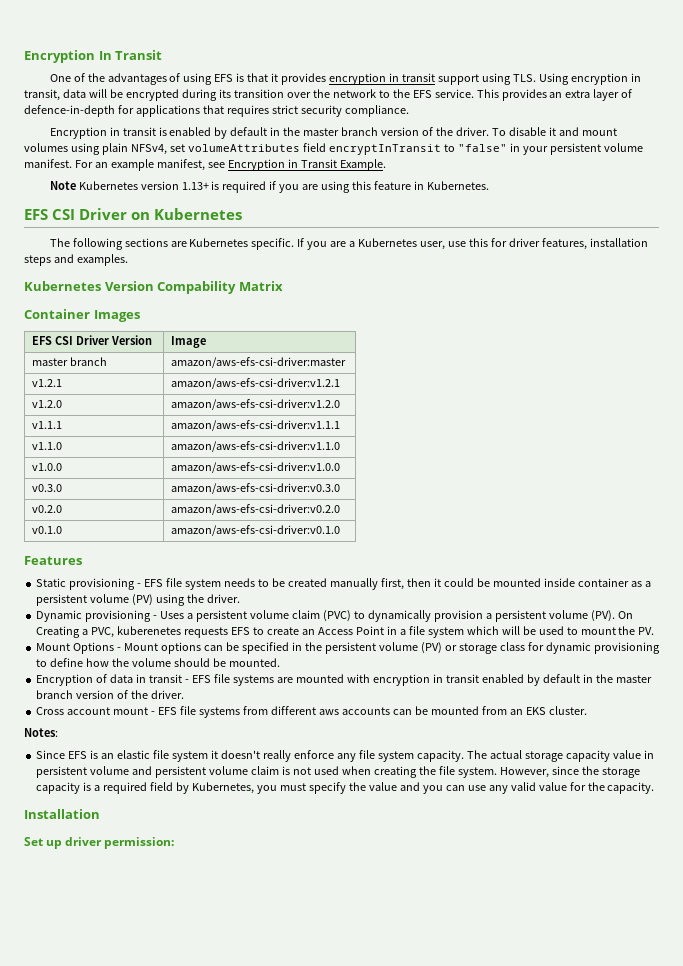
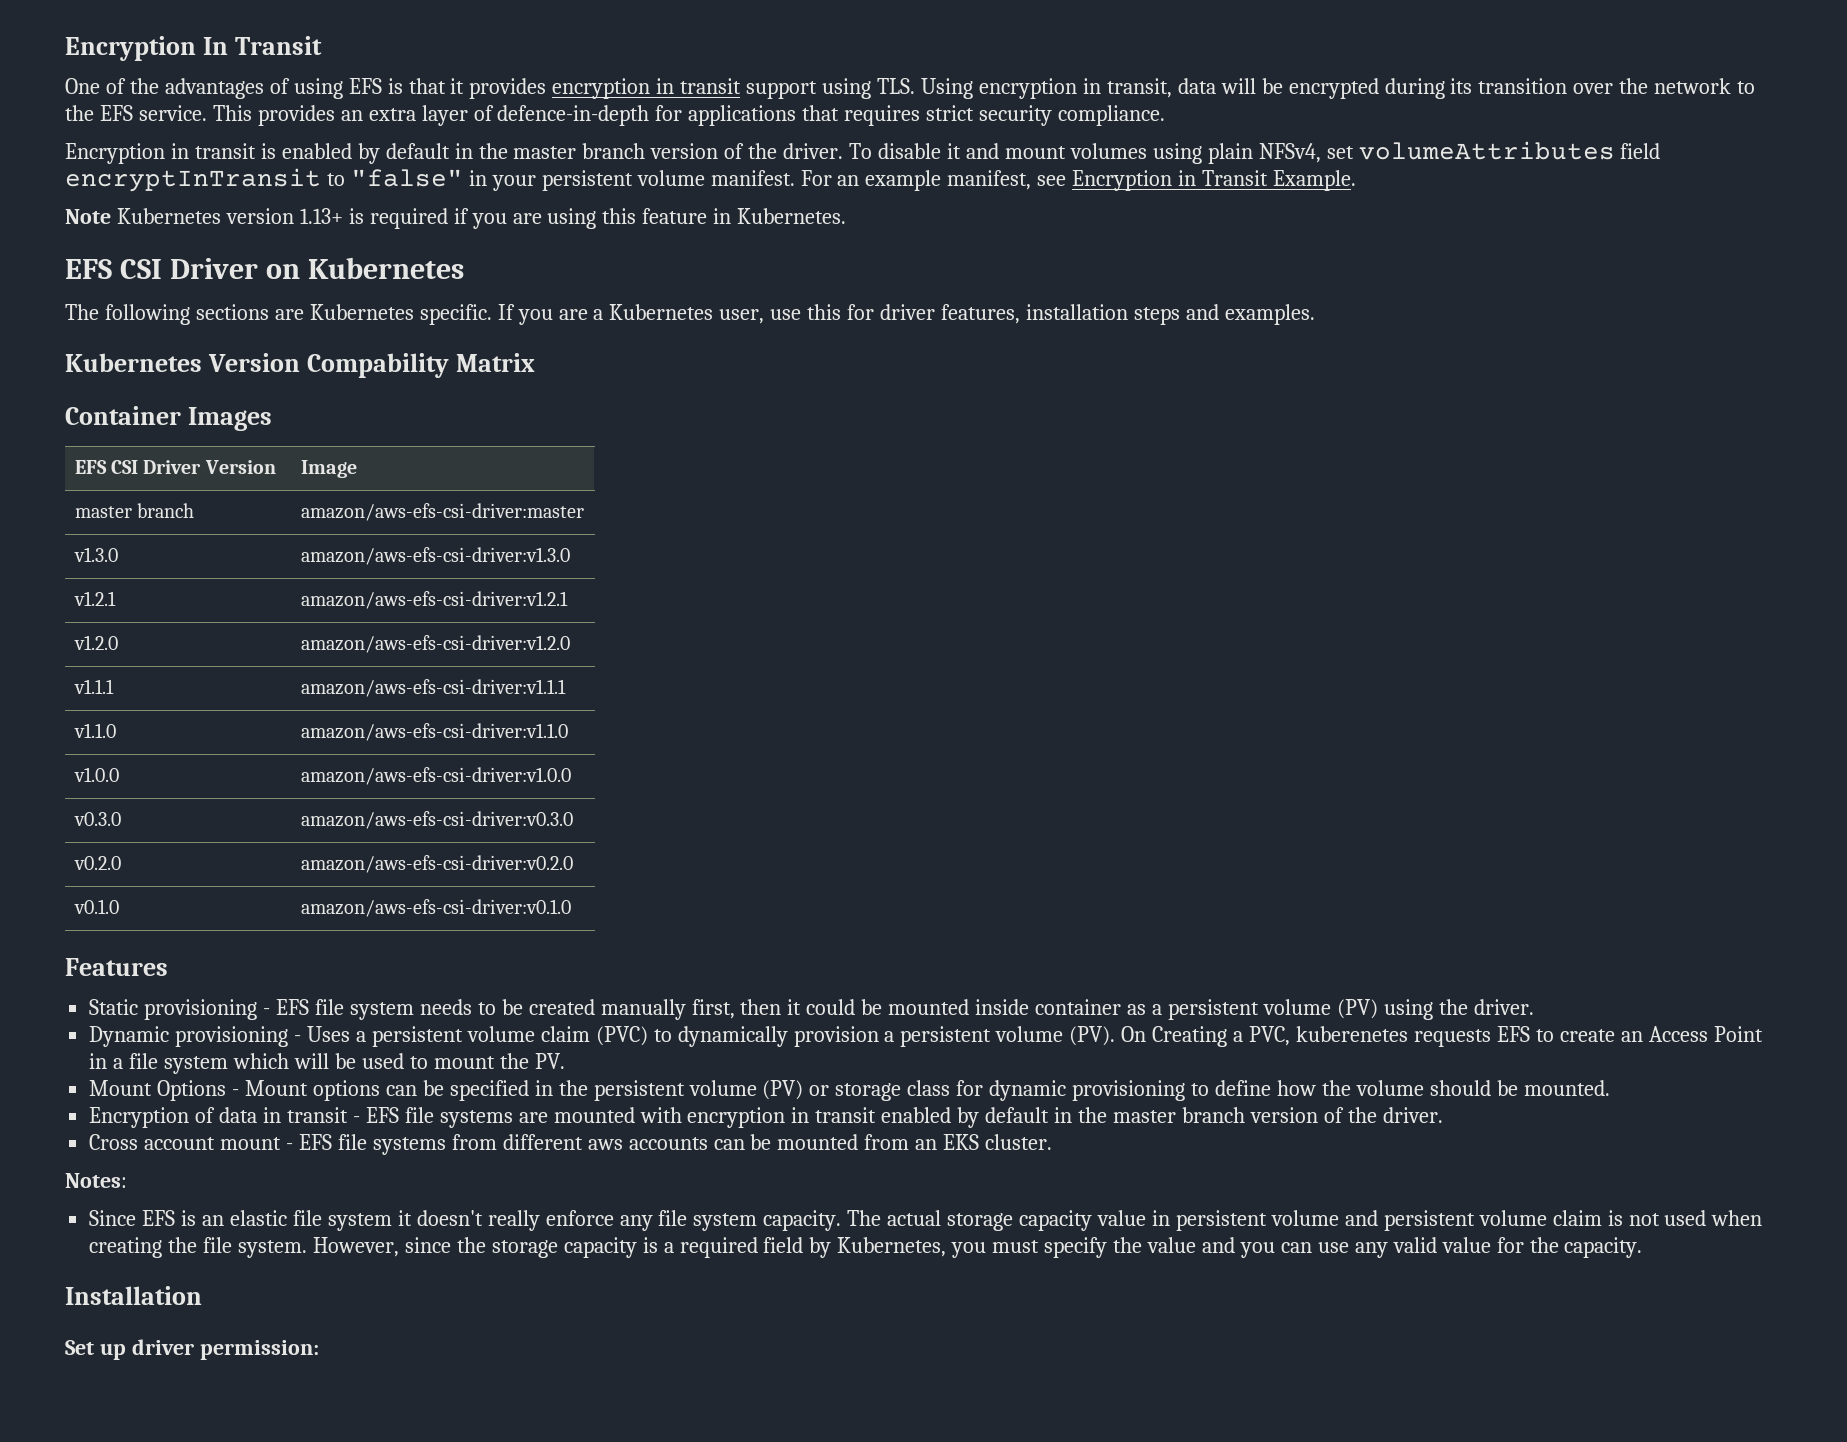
(347, 362) none -> [73,547,118,562] [300,547,570,565] // v1.3.0 | amazon/aws-efs-csi-driver:v1.3.0

